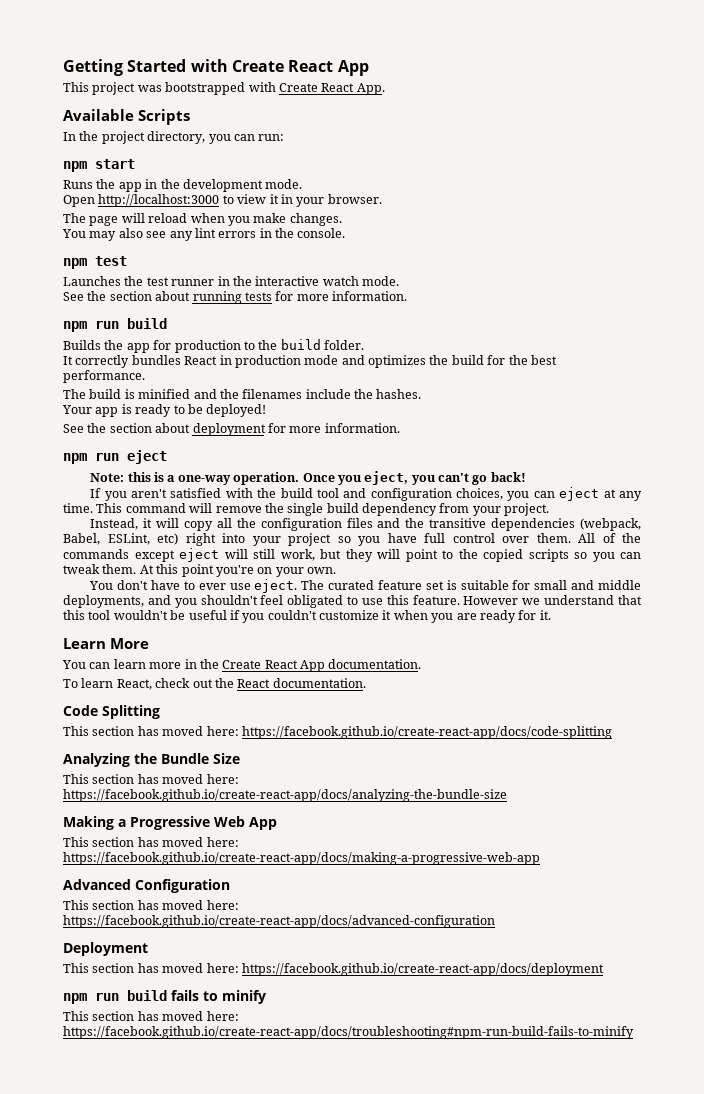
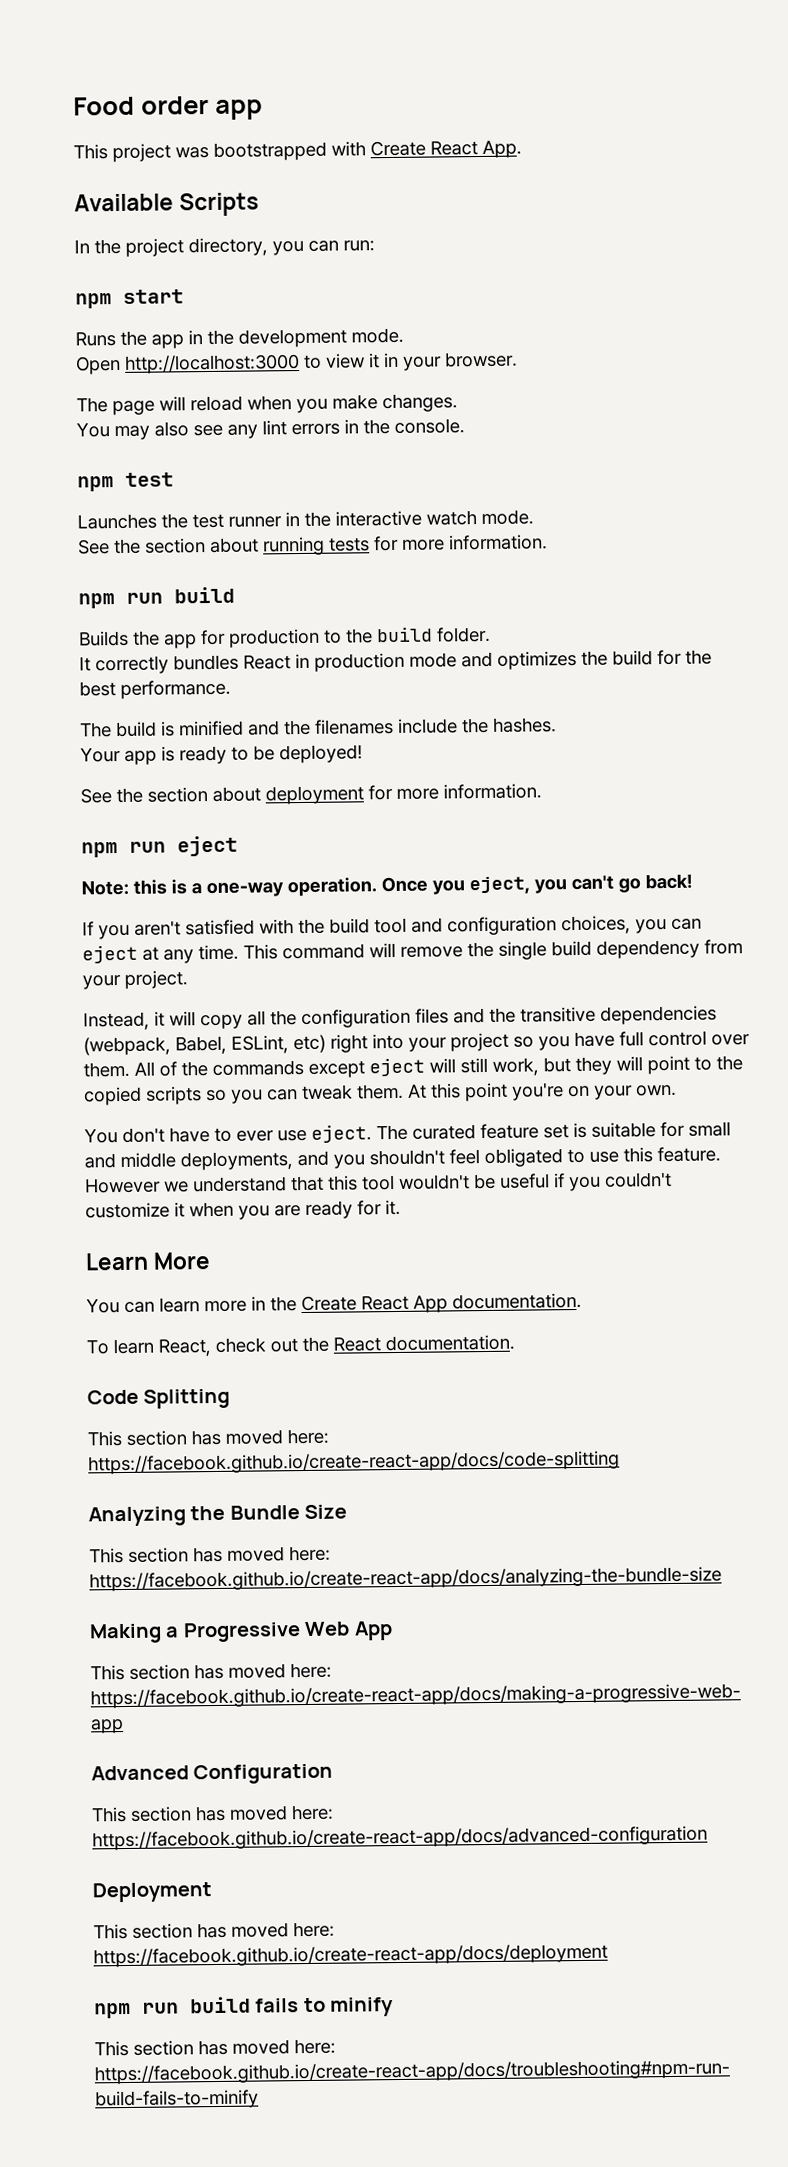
[63,59,369,76] Getting Started with Create React App -> [73,95,263,120] Food order app

